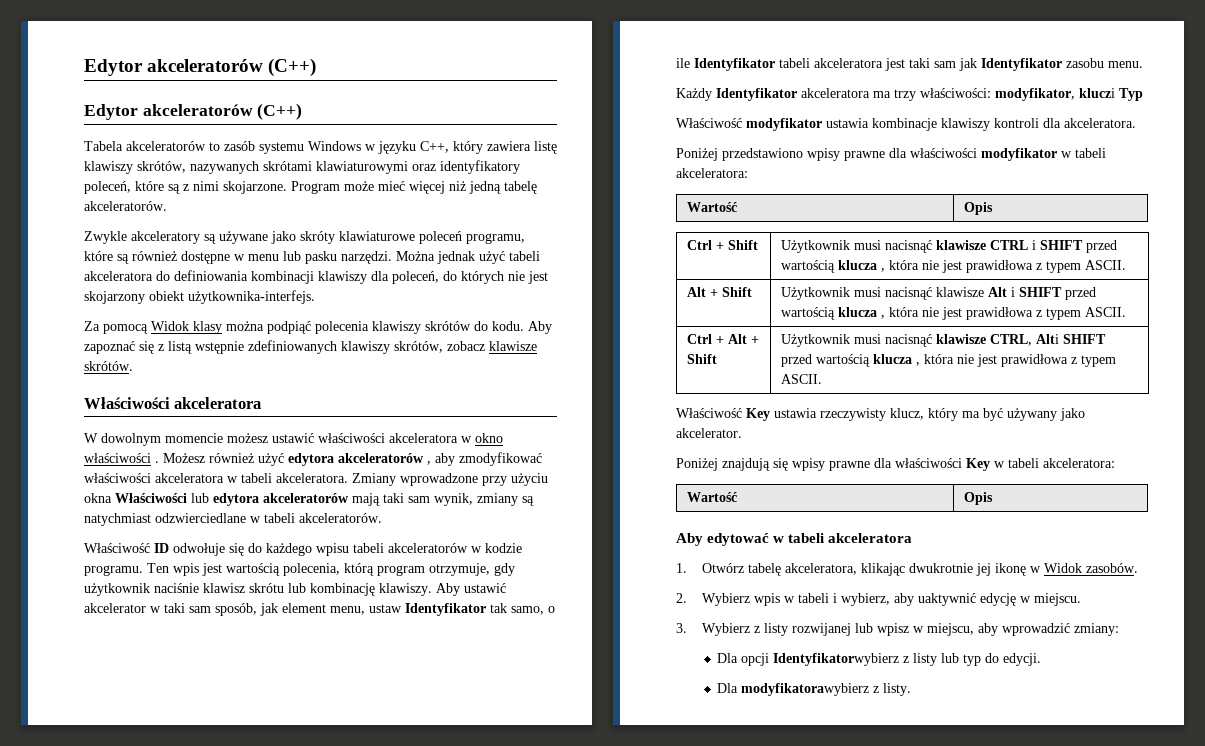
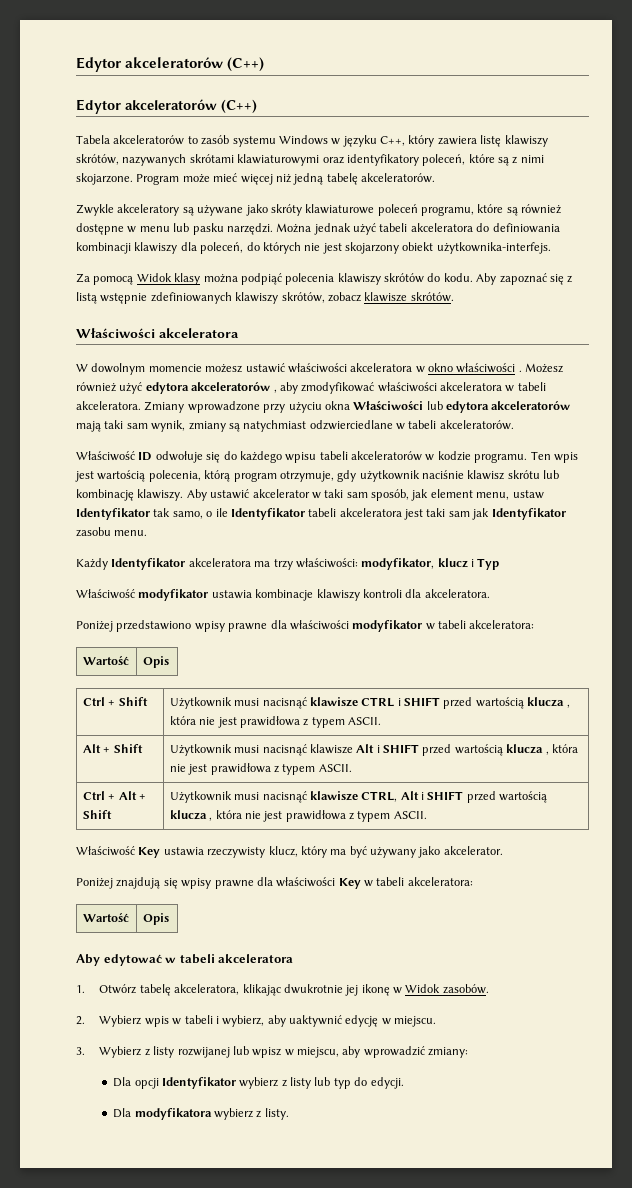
[1079,88,1115,98] kluczi -> [437,558,474,568] klucz i
[1035,334,1059,344] Alti -> [400,791,425,800] Alt i
[773,653,900,666] Identyfikatorwybierz -> [161,1077,279,1089] Identyfikator wybierz
[741,683,870,696] modyfikatorawybierz -> [134,1108,253,1120] modyfikatora wybierz

